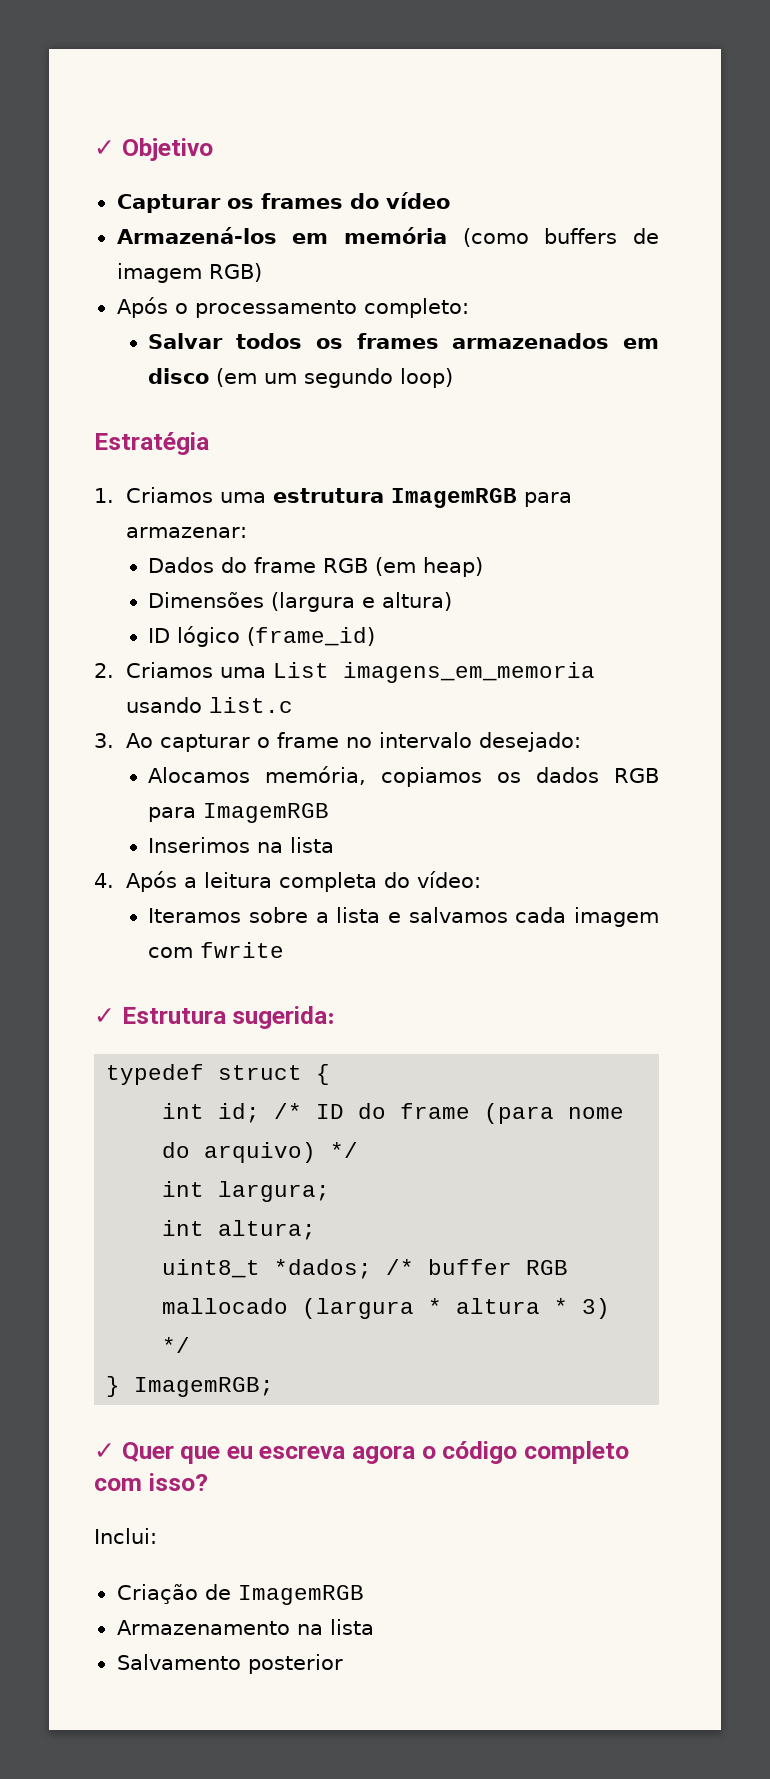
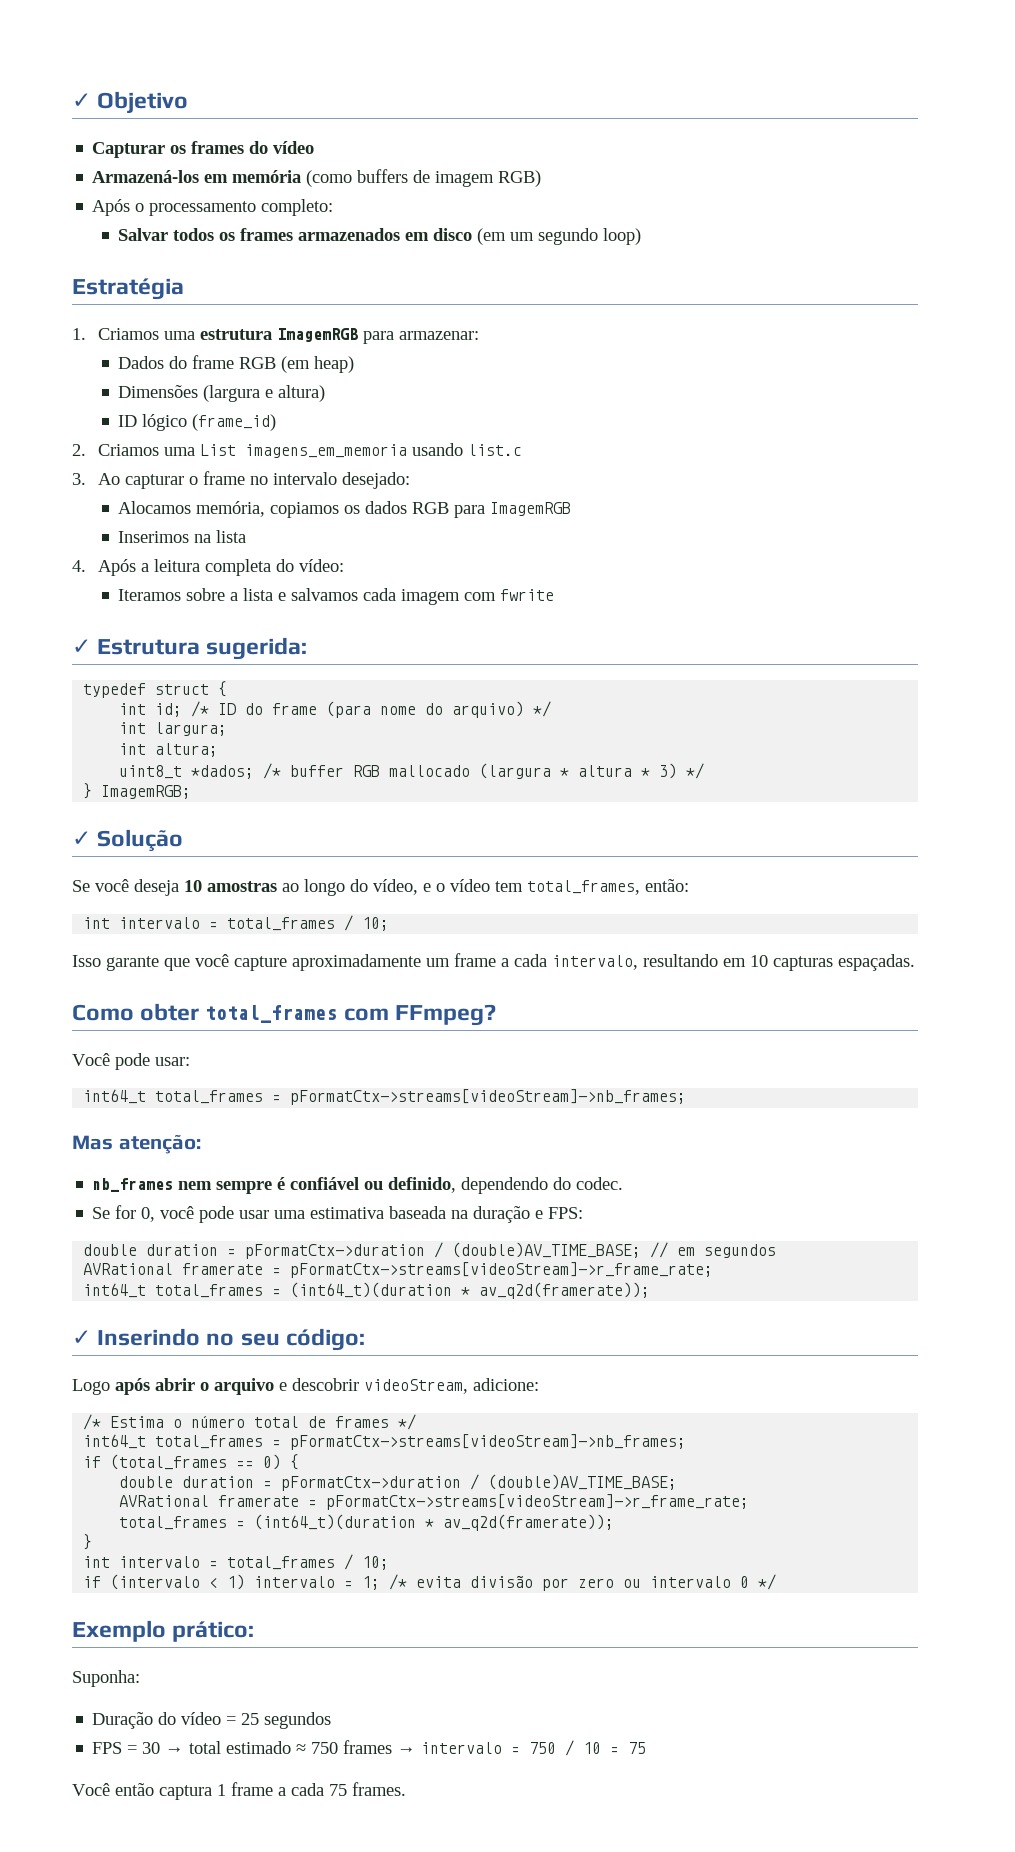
[121,1441,629,1464] [94,1473,208,1491] [94,1528,157,1544] [116,1584,364,1605] [116,1619,374,1635] [116,1654,343,1674] Quer que eu escreva agora o código completo com isso? // Inclui: // Criação de ImagemRGB // Armazenamento na lista // Salvamento posterior -> [97,829,184,852] [72,879,689,896] [83,915,390,931] [72,953,915,971] [72,1003,496,1026] [72,1053,190,1070] [83,1089,687,1105] [72,1134,201,1154] [92,1177,624,1194] [92,1205,584,1223] [83,1242,777,1259] [83,1262,714,1278] [83,1282,651,1299] [72,1328,365,1351] [72,1378,539,1395] [83,1414,417,1430] [83,1434,687,1450] [83,1454,300,1470] [119,1474,678,1491] [119,1494,750,1510] [119,1514,615,1531] [83,1534,93,1550] [83,1554,390,1570] [83,1574,777,1591] [72,1620,255,1642] [72,1670,140,1687] [92,1712,332,1729] [92,1740,647,1756] [72,1782,406,1800] Solução // Se você deseja 10 amostras ao longo do vídeo, e o vídeo tem total_frames, então: // int intervalo = total_frames / 10; // Isso garante que você capture aproximadamente um frame a cada intervalo, resultando em 10 capturas espaçadas. // Como obter total_frames com FFmpeg? // Você pode usar: // int64_t total_frames = pFormatCtx->streams[videoStream]->nb_frames; // Mas atenção: // nb_frames nem sempre é confiável ou definido, dependendo do codec. // Se for 0, você pode usar uma estimativa baseada na duração e FPS: // double duration = pFormatCtx->duration / (double)AV_TIME_BASE; // em segundos // AVRational framerate = pFormatCtx->streams[videoStream]->r_frame_rate; // int64_t total_frames = (int64_t)(duration * av_q2d(framerate)); // ✓ Inserindo no seu código: // Logo após abrir o arquivo e descobrir videoStream, adicione: // /* Estima o número total de frames */ // int64_t total_frames = pFormatCtx->streams[videoStream]->nb_frames; // if (total_frames == 0) { // double duration = pFormatCtx->duration / (double)AV_TIME_BASE; // AVRational framerate = pFormatCtx->streams[videoStream]->r_frame_rate; // total_frames = (int64_t)(duration * av_q2d(framerate)); // } // int intervalo = total_frames / 10; // if (intervalo < 1) intervalo = 1; /* evita divisão por zero ou intervalo 0 */ // Exemplo prático: // Suponha: // Duração do vídeo = 25 segundos // FPS = 30 → total estimado ≈ 750 frames → intervalo = 750 / 10 = 75 // Você então captura 1 frame a cada 75 frames.

